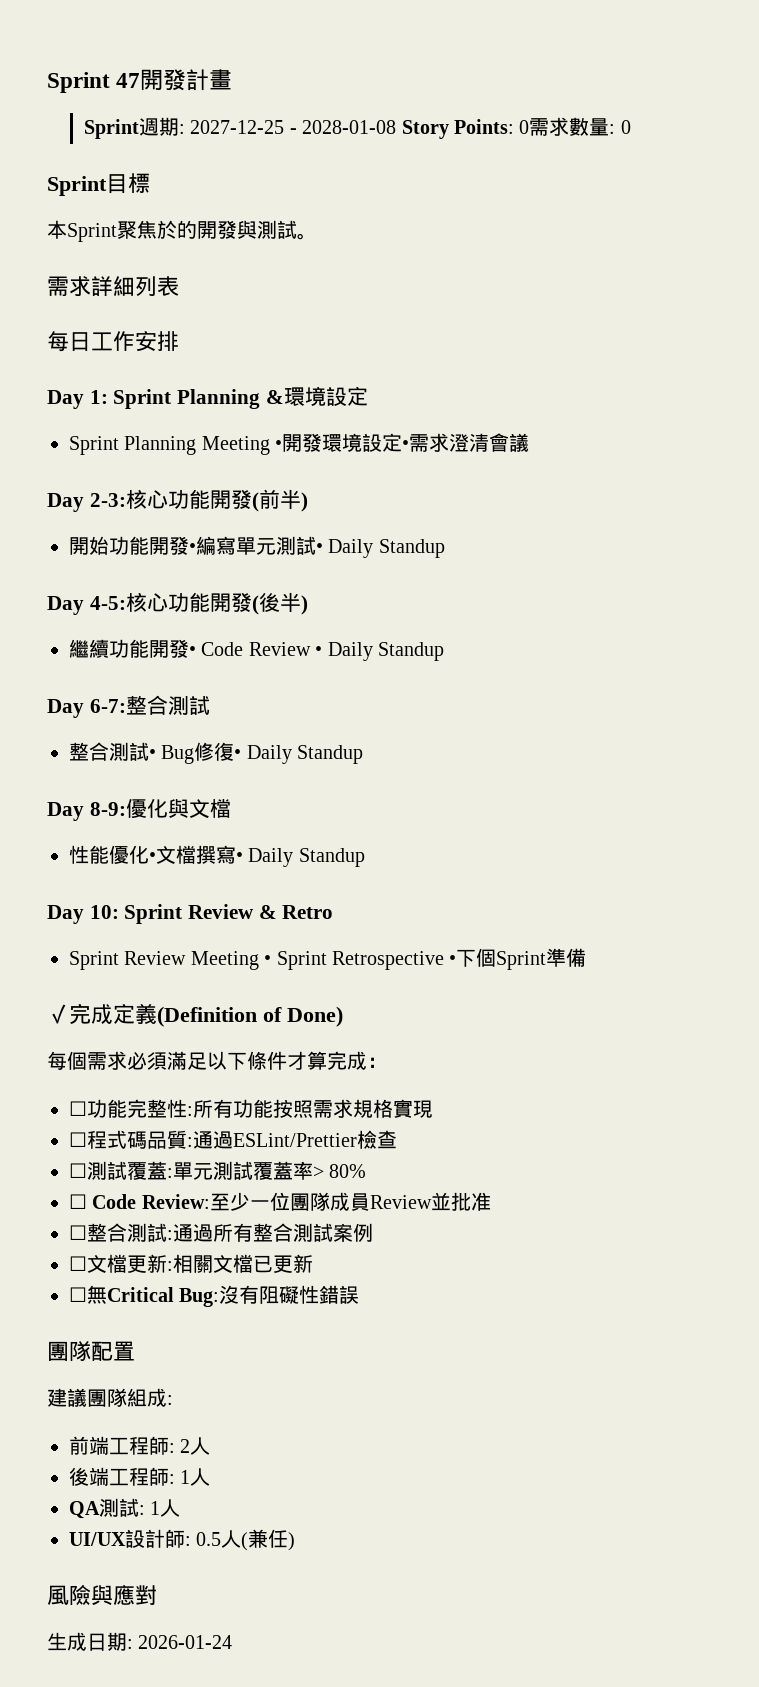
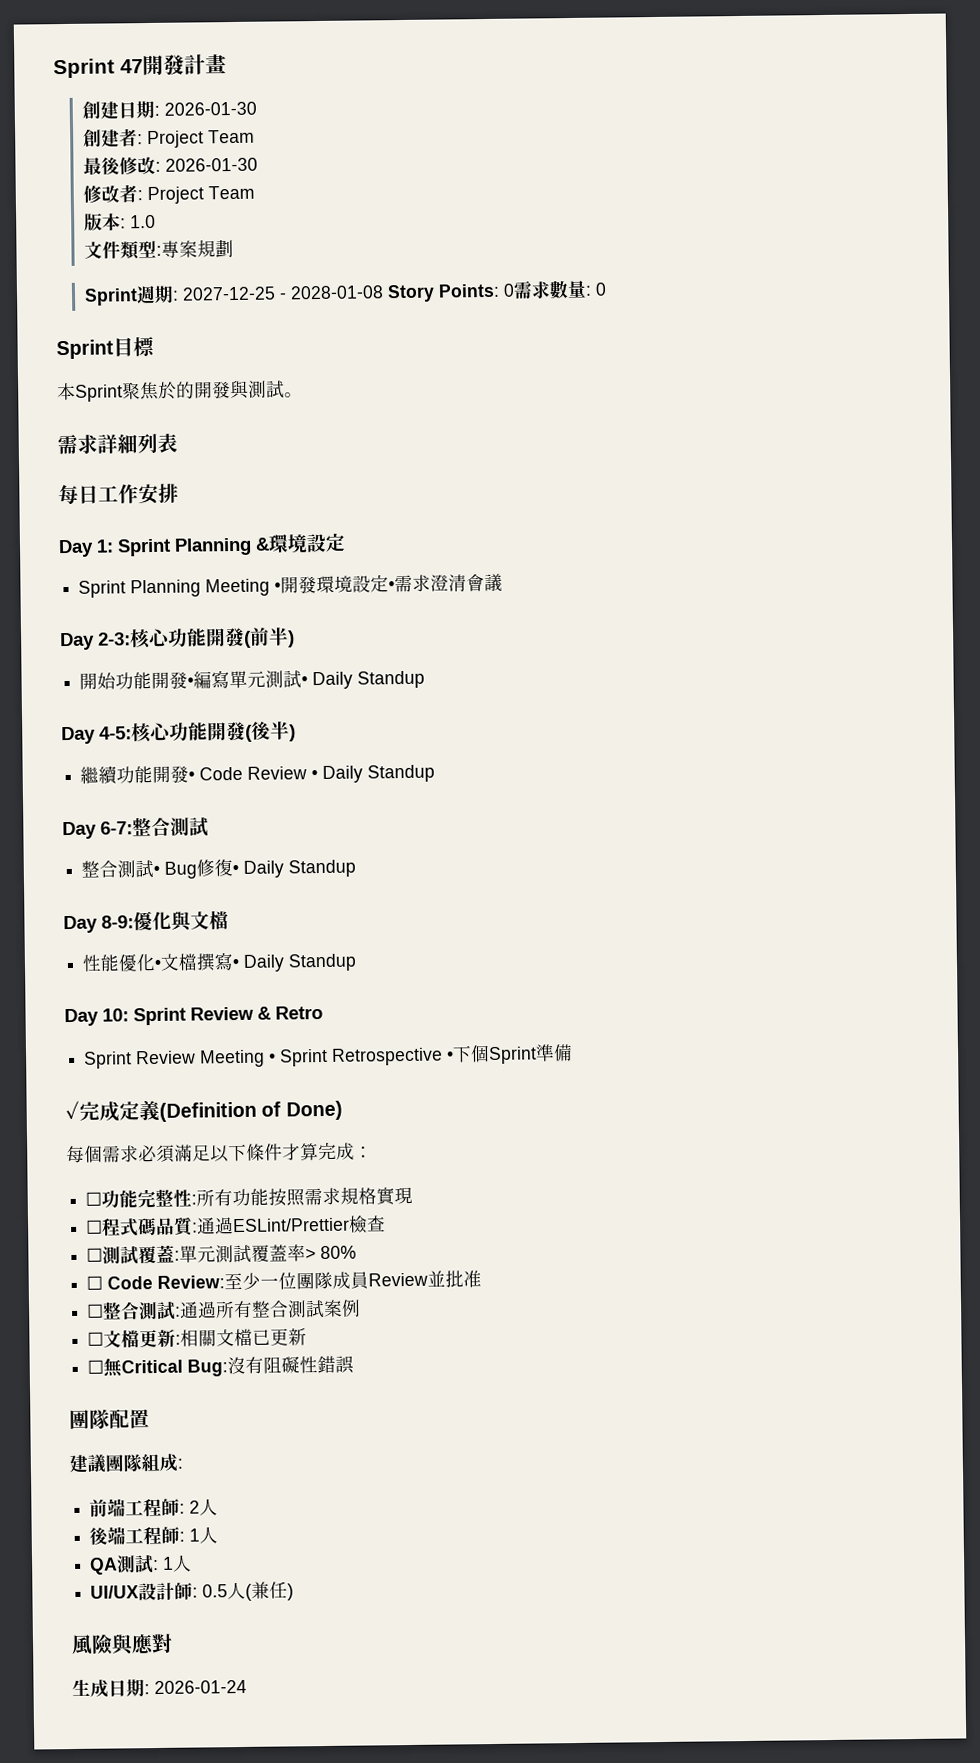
(233, 79) none -> [81,100,257,120] [82,128,255,149] [82,156,258,176] [82,184,255,205] [83,213,156,231] [83,239,234,260] // 創建日期: 2026-01-30 // 創建者: Project Team // 最後修改: 2026-01-30 // 修改者: Project Team // 版本: 1.0 // 文件類型:專案規劃

